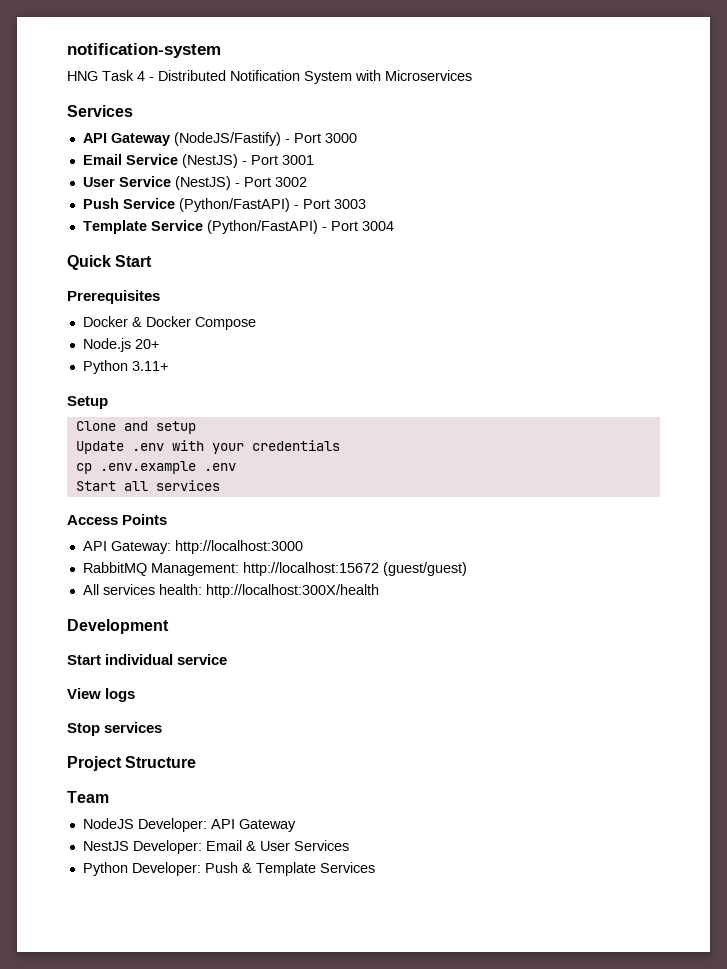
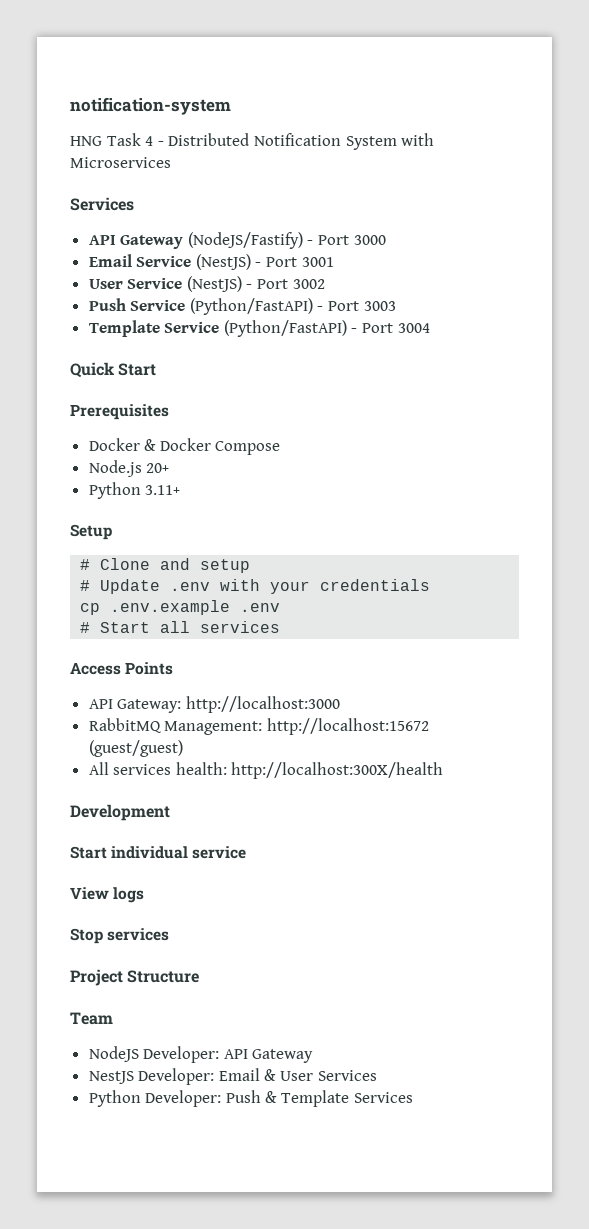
(108, 402) none -> [80,559,91,570] #
(196, 427) none -> [80,580,91,591] #
(236, 467) none -> [80,622,91,633] #

